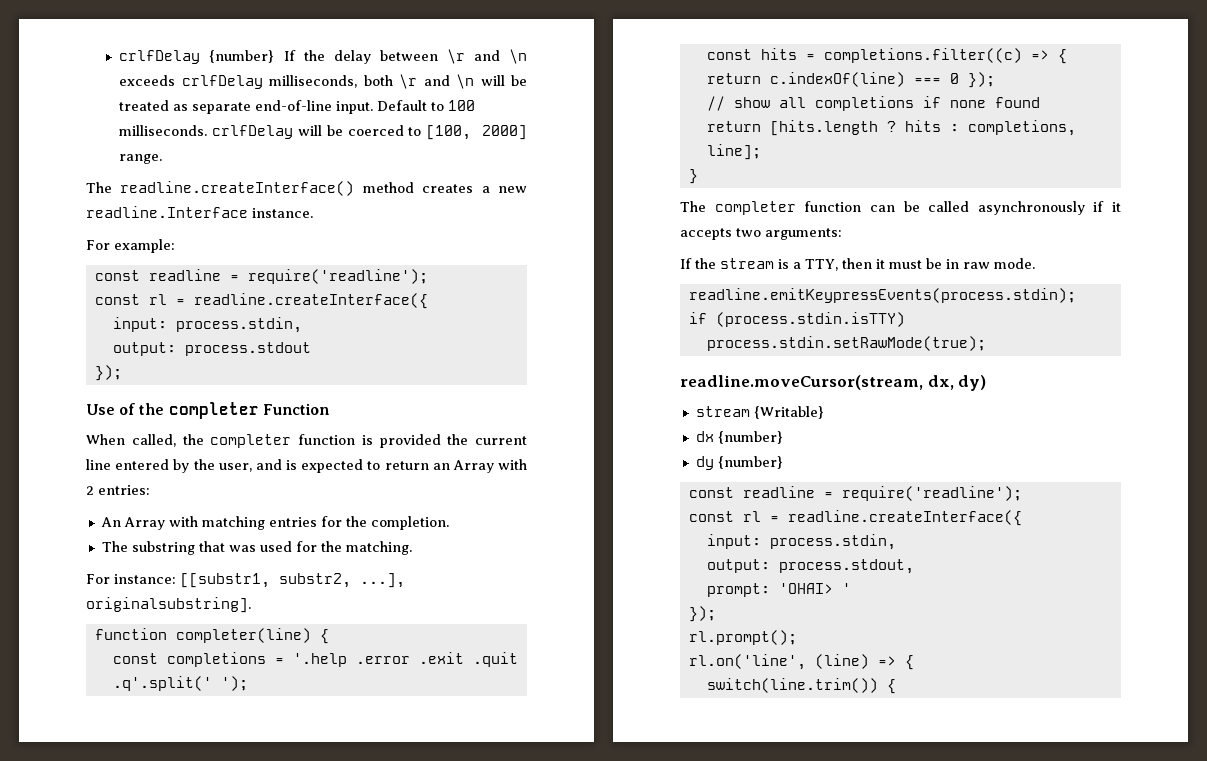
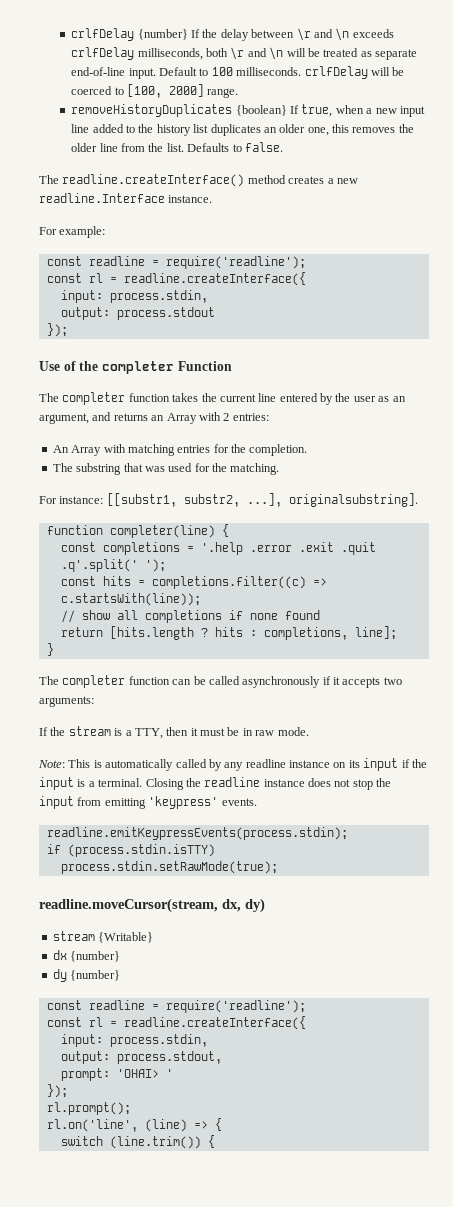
(163, 159) none -> [71,104,425,117] [71,124,414,136] [71,142,283,152] // removeHistoryDuplicates {boolean} If true, when a new input line added to the history list duplicates an older one, this removes the older line from the list. Defaults to false.
[86,434,441,448] When called, the completer function is provided -> [39,392,199,405] The completer function takes
[218,459,429,473] user, and is expected to return -> [353,396,406,402] [39,412,148,424] user as an argument, and returns
[1057,49,1067,64] [706,72,995,88] { return c.indexOf(line) === 0 }); -> [60,593,201,606] c.startsWith(line));
(1035, 263) none -> [38,758,427,771] [39,777,392,790] [39,796,257,809] // Note: This is automatically called by any readline instance on its input if the input is a terminal. Closing the readline instance does not stop the input from emitting 'keypress' events.
[706,678,878,693] switch(line.trim()) -> [60,1136,201,1149] switch (line.trim())

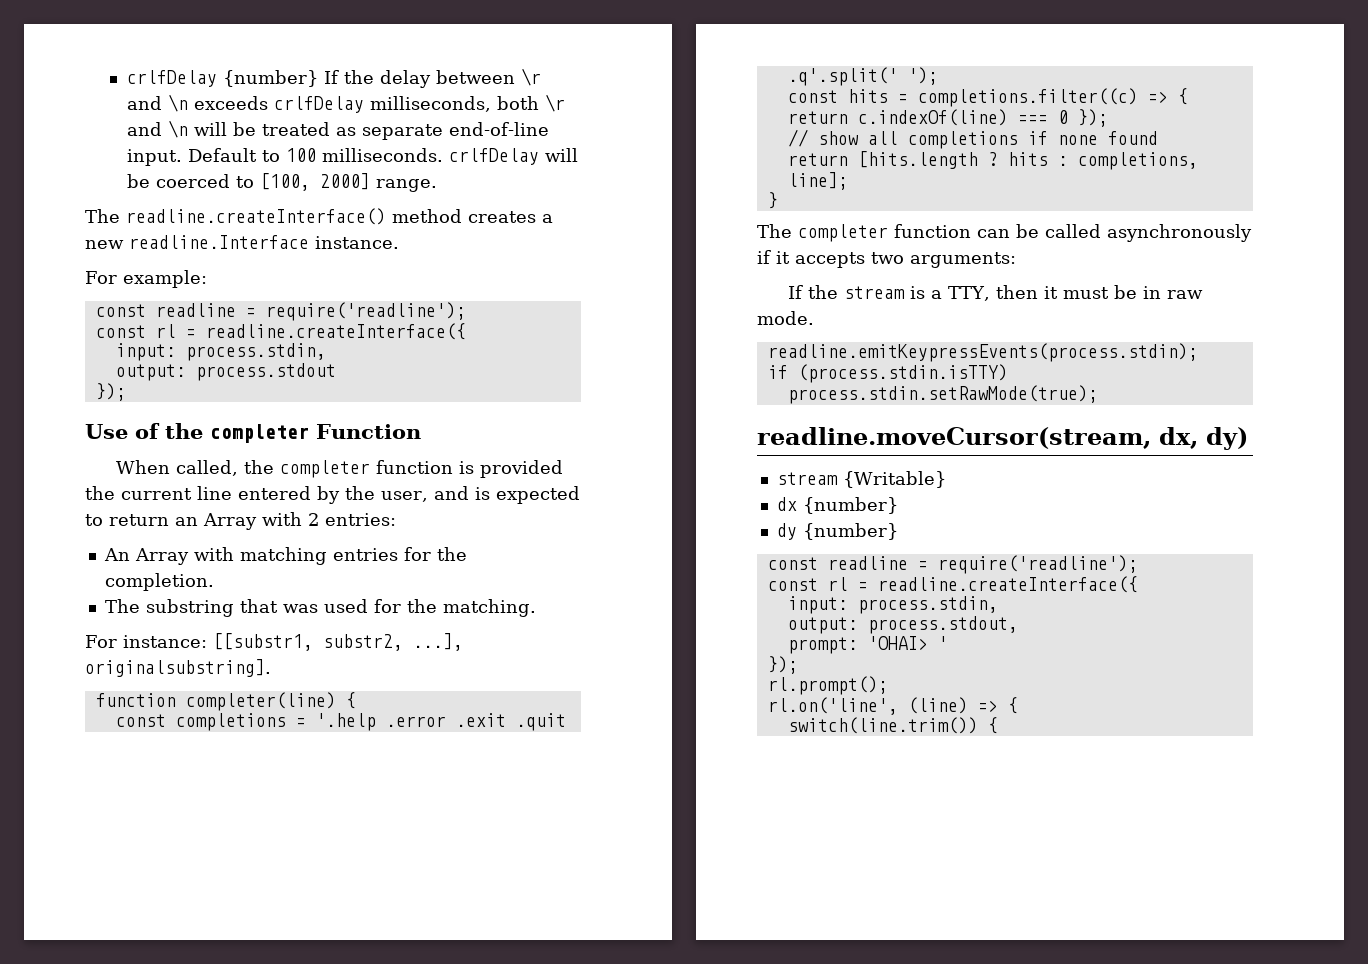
[71,104,425,117] [71,124,414,136] [71,142,283,152] // removeHistoryDuplicates {boolean} If true, when a new input line added to the history list duplicates an older one, this removes the older line from the list. Defaults to false. -> (437, 185) none
[39,392,199,405] The completer function takes -> [116,460,564,478] When called, the completer function is provided
[353,396,406,402] [39,412,148,424] user as an argument, and returns -> [381,486,580,504] [85,514,169,526] user, and is expected to return
[60,593,201,606] c.startsWith(line)); -> [1177,88,1188,105] [787,109,1108,127] { return c.indexOf(line) === 0 });
[38,758,427,771] [39,777,392,790] [39,796,257,809] // Note: This is automatically called by any readline instance on its input if the input is a terminal. Closing the readline instance does not stop the input from emitting 'keypress' events. -> (814, 318) none
[60,1136,201,1149] switch (line.trim()) -> [787,717,978,734] switch(line.trim())

